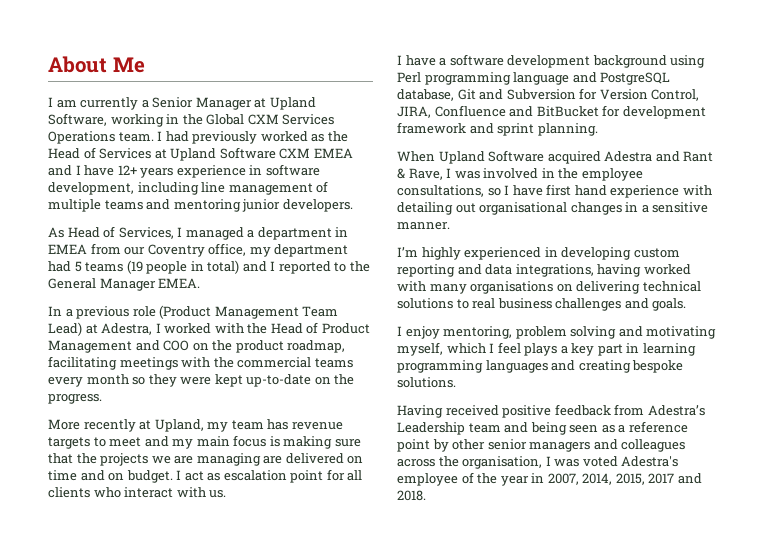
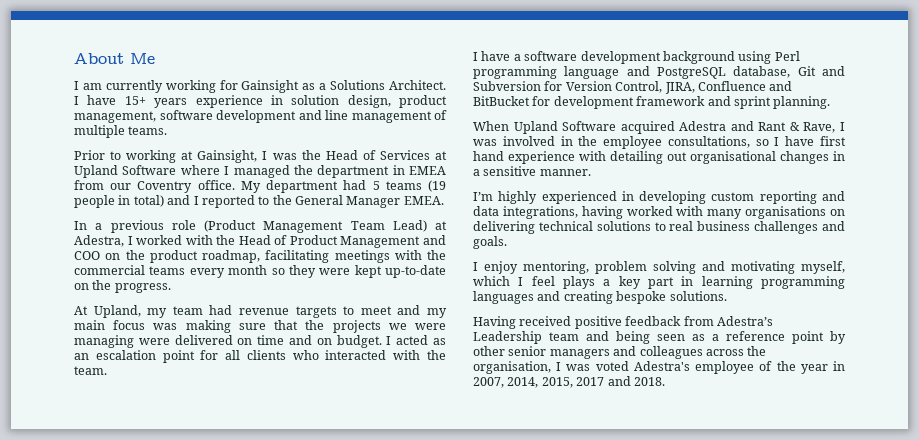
[141,97,316,110] [48,113,335,127] [48,131,325,144] a Senior Manager at Upland Software, working in the Global CXM Services Operations team. I had previously worked as -> [165,80,446,93] [74,95,447,108] [74,110,447,123] [74,125,168,138] [74,150,297,163] working for Gainsight as a Solutions Architect. I have 15+ years experience in solution design, product management, software development and line management of multiple teams. // Prior to working at Gainsight, I was
[279,148,353,159] [48,164,320,178] [48,181,329,195] [48,199,353,212] [48,226,174,239] CXM EMEA and I have 12+ years experience in software development, including line management of multiple teams and mentoring junior developers. // As Head of Services, -> [180,165,220,175] where
[247,230,255,238] a -> [293,165,313,175] the
[208,243,271,257] office, my -> [197,180,261,193] office. My
[48,419,152,432] More recently at -> [74,306,88,315] At
[267,419,289,430] has -> [209,305,233,315] had
[269,436,280,447] is -> [153,323,178,330] was
[174,453,283,466] are managing are -> [415,323,447,330] [74,335,170,348] were managing were
[184,471,221,481] act as -> [396,335,447,345] [74,353,89,360] acted as an
[124,487,227,498] interact with us. -> [325,350,446,360] [74,366,107,375] interacted with the team.

